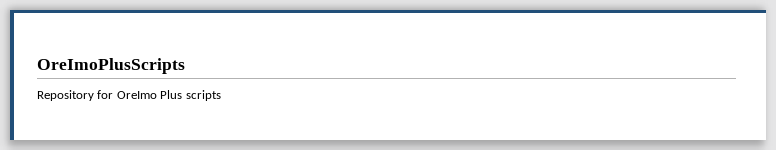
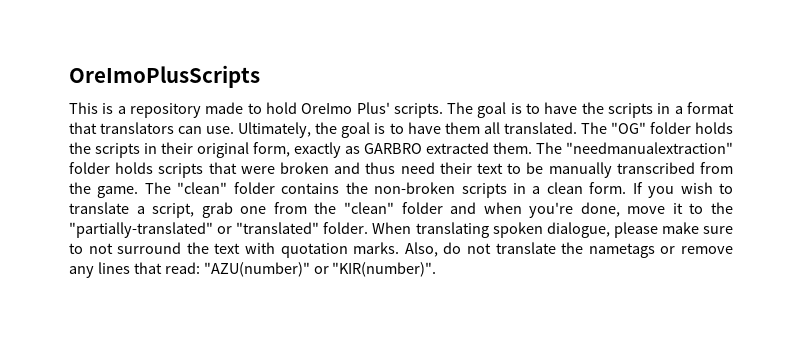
[37,90,221,101] Repository for OreImo Plus scripts -> [69,102,734,118] [69,122,733,138] [69,142,733,158] [69,162,733,178] [69,182,733,198] [69,202,733,218] [69,222,734,238] [69,242,734,258] [69,262,437,278] This is a repository made to hold OreImo Plus' scripts. The goal is to have the scripts in a format that translators can use. Ultimately, the goal is to have them all translated. The "OG" folder holds the scripts in their original form, exactly as GARBRO extracted them. The "needmanualextraction" folder holds scripts that were broken and thus need their text to be manually transcribed from the game. The "clean" folder contains the non-broken scripts in a clean form. If you wish to translate a script, grab one from the "clean" folder and when you're done, move it to the "partially-translated" or "translated" folder. When translating spoken dialogue, please make sure to not surround the text with quotation marks. Also, do not translate the nametags or remove any lines that read: "AZU(number)" or "KIR(number)".

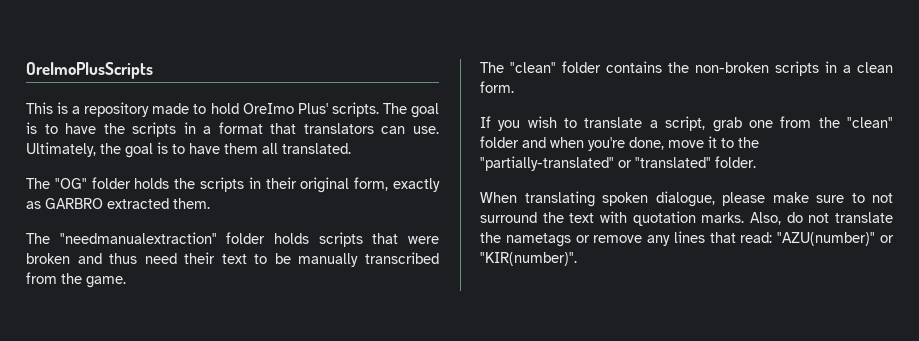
(577, 128) none -> (351, 148) //
(532, 148) none -> (210, 203) //
(139, 192) none -> (126, 282) //
(627, 188) none -> (514, 87) //
(369, 228) none -> (756, 162) //

